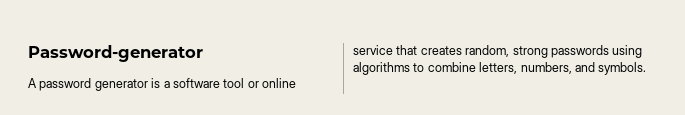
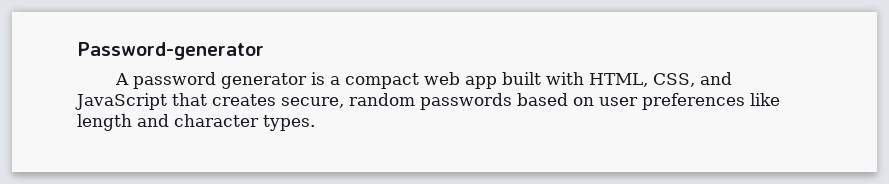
[172,78,296,88] [353,45,643,58] [353,62,647,75] software tool or online service that creates random, strong passwords using algorithms to combine letters, numbers, and symbols. -> [345,72,733,89] [75,93,780,110] [77,114,315,131] compact web app built with HTML, CSS, and JavaScript that creates secure, random passwords based on user preferences like length and character types.

